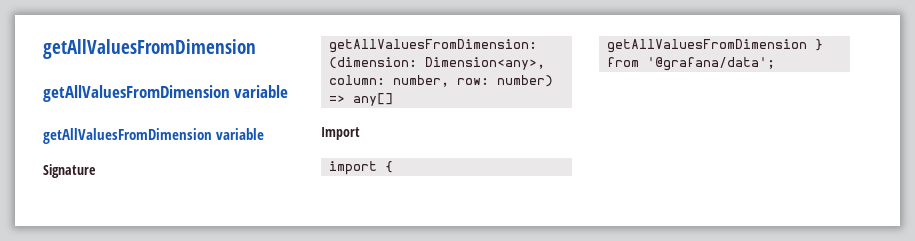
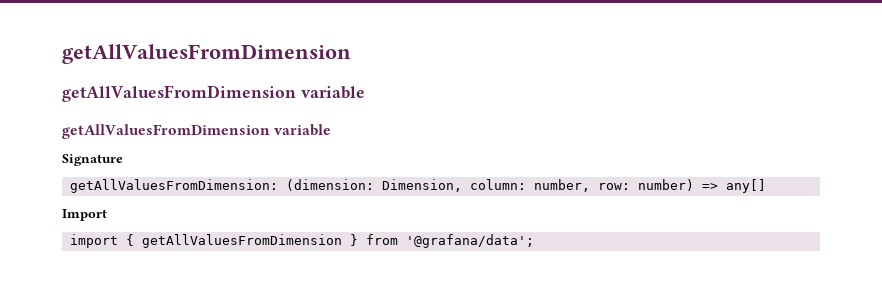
[425,57,546,70] Dimension<any>, -> [382,179,463,192] Dimension,

